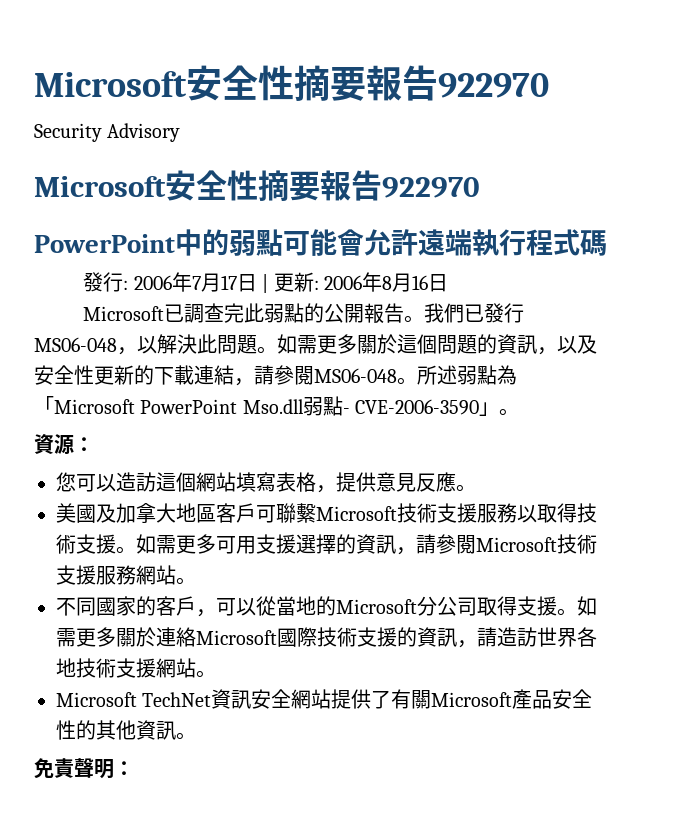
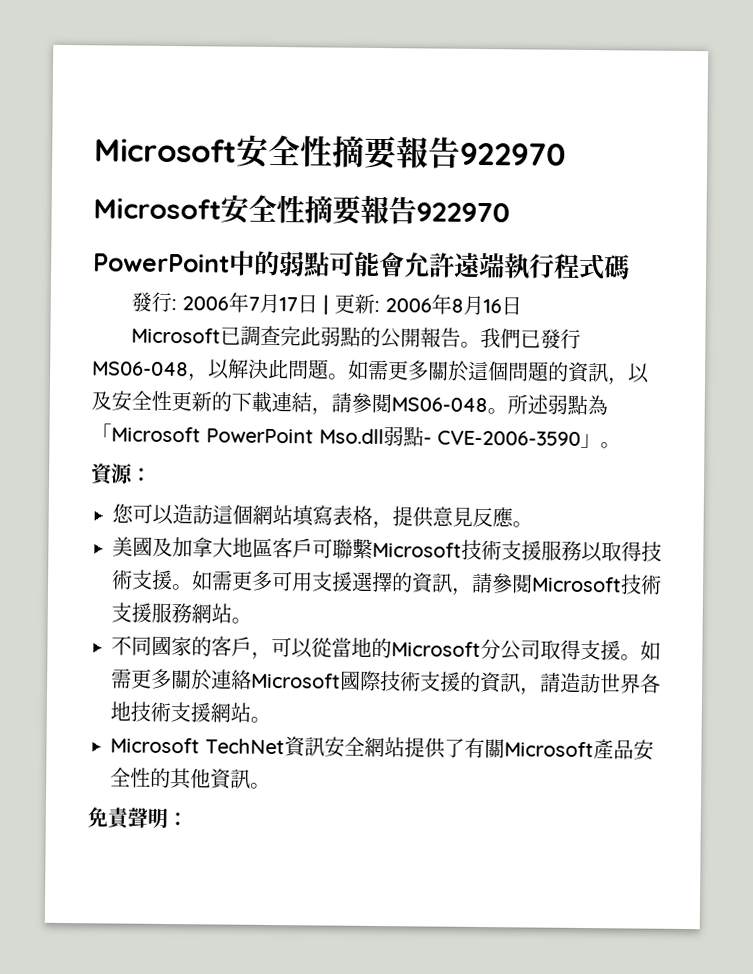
[34,65,549,101] [34,123,181,142] Microsoft安全性摘要報告922970 // Security Advisory -> [94,134,566,171] Microsoft安全性摘要報告922970

